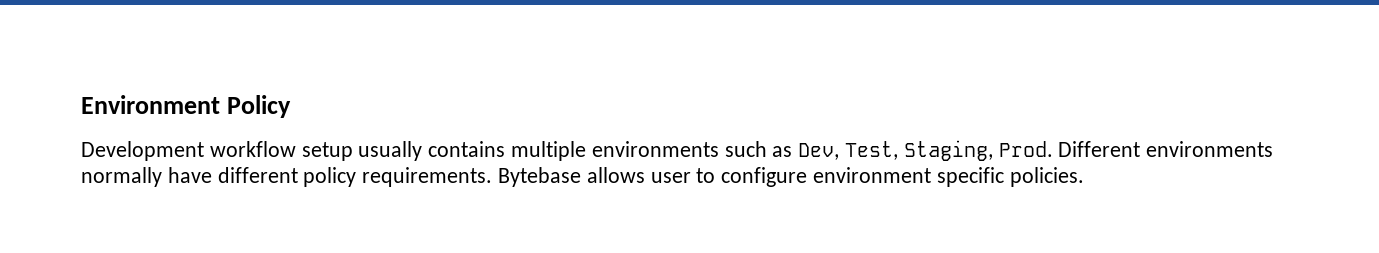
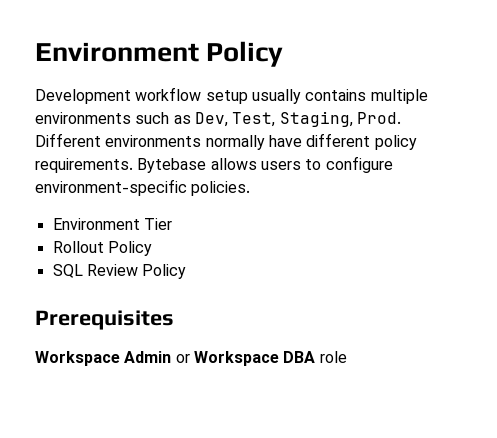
[650,172,691,183] user -> [260,161,301,170] users
[813,167,1004,187] environment specific -> [35,179,187,196] environment-specific
(1084, 177) none -> [52,218,172,230] [52,241,152,256] [52,264,187,279] [35,310,174,330] [35,351,347,366] // Environment Tier // Rollout Policy // SQL Review Policy // Prerequisites // Workspace Admin or Workspace DBA role

